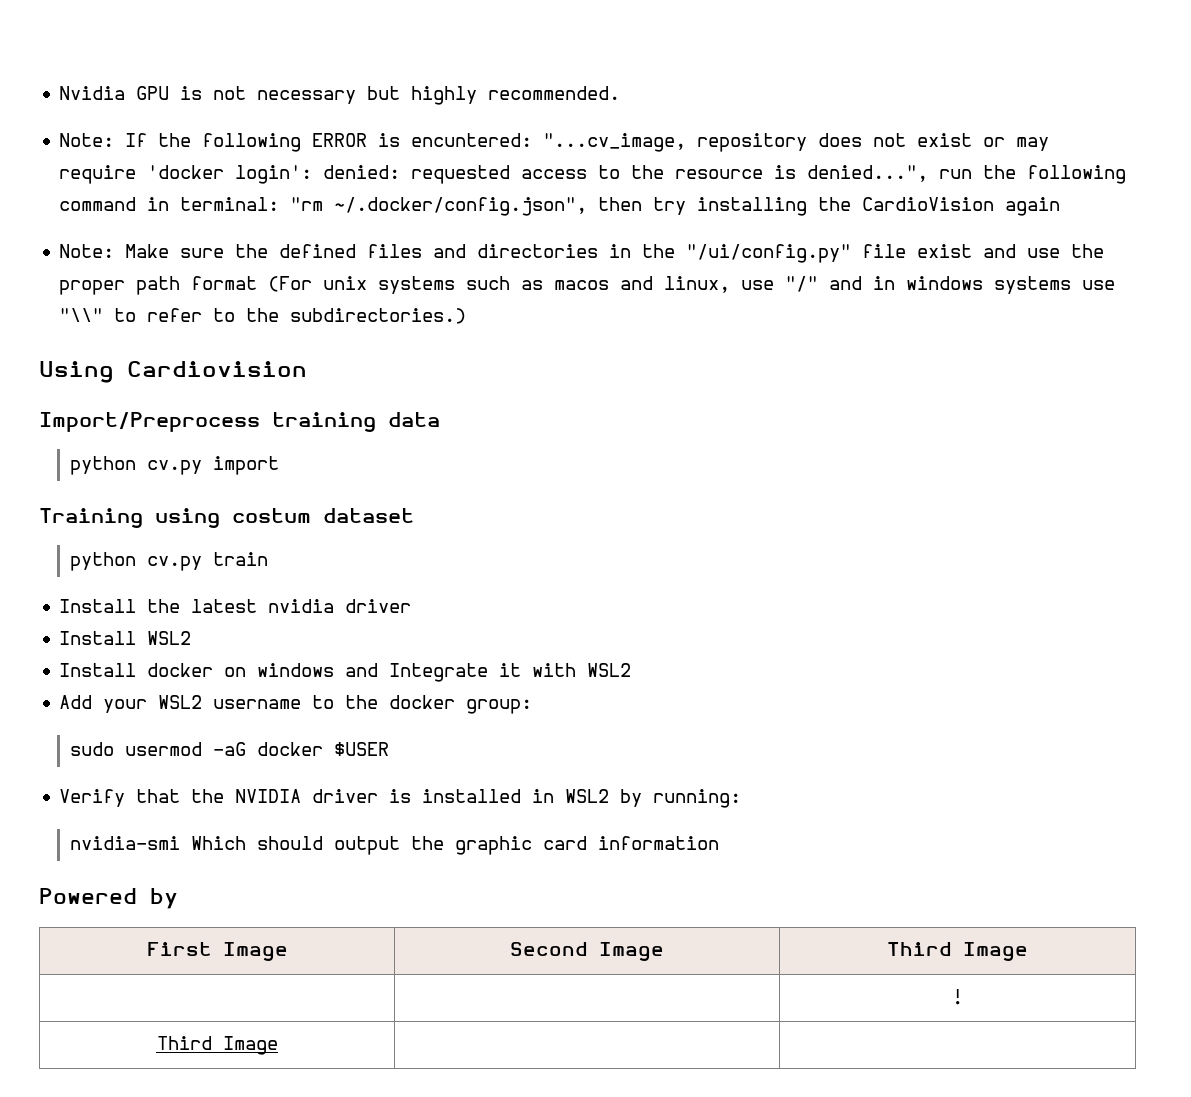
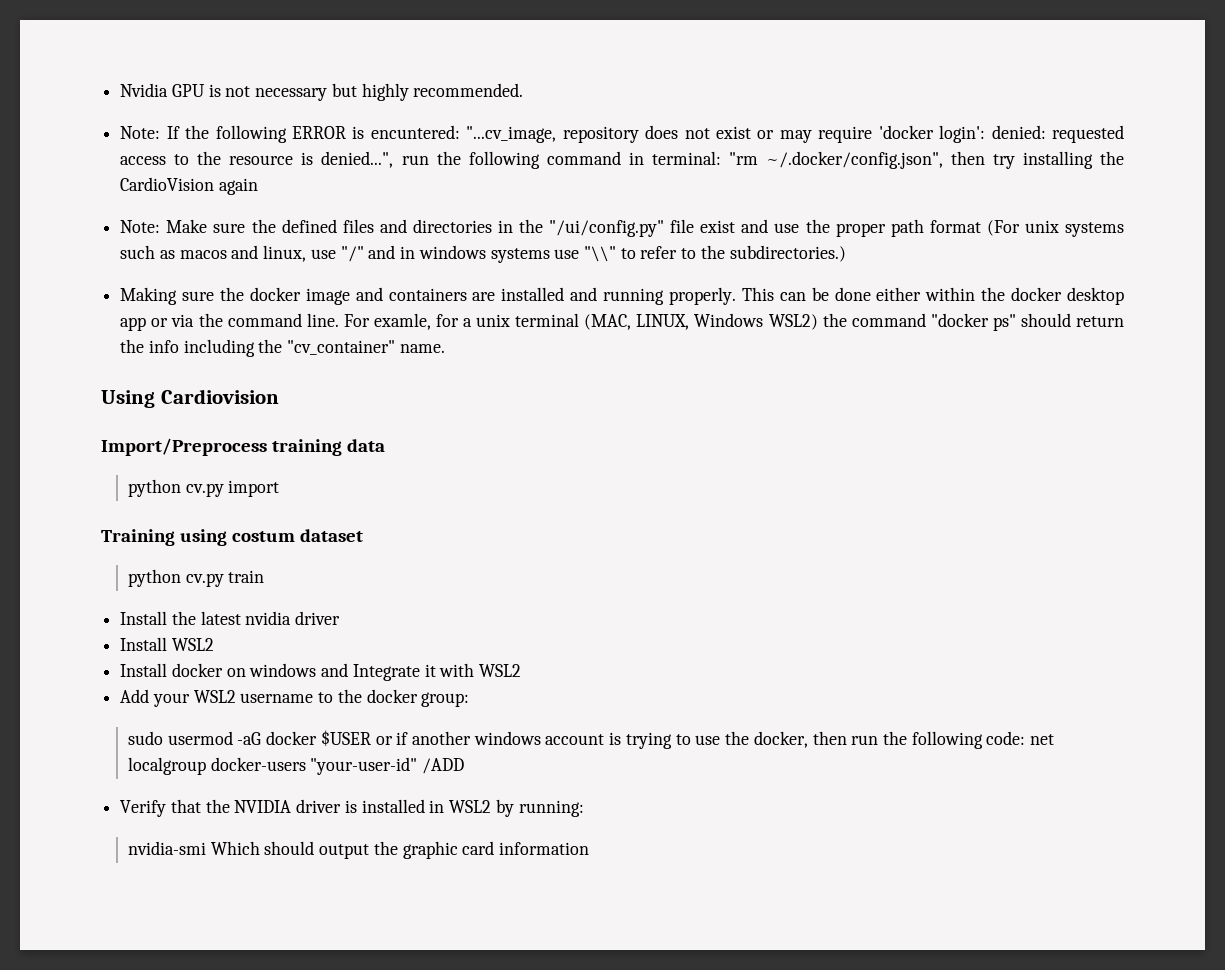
(467, 316) none -> [120,287,1125,305] [120,313,1125,331] [120,339,445,357] // Making sure the docker image and containers are installed and running properly. This can be done either within the docker desktop app or via the command line. For examle, for a unix terminal (MAC, LINUX, Windows WSL2) the command "docker ps" should return the info including the "cv_container" name.
(390, 749) none -> [375,731,1055,749] [127,757,465,775] or if another windows account is trying to use the docker, then run the following code: net localgroup docker-users "your-user-id" /ADD
[39,888,178,909] [146,942,288,961] [510,942,664,961] [887,942,1028,961] [952,989,963,1005] [156,1036,278,1055] // Powered by // First Image | Second Image | Third Image // | | ! // Third Image | | -> (590, 848) none

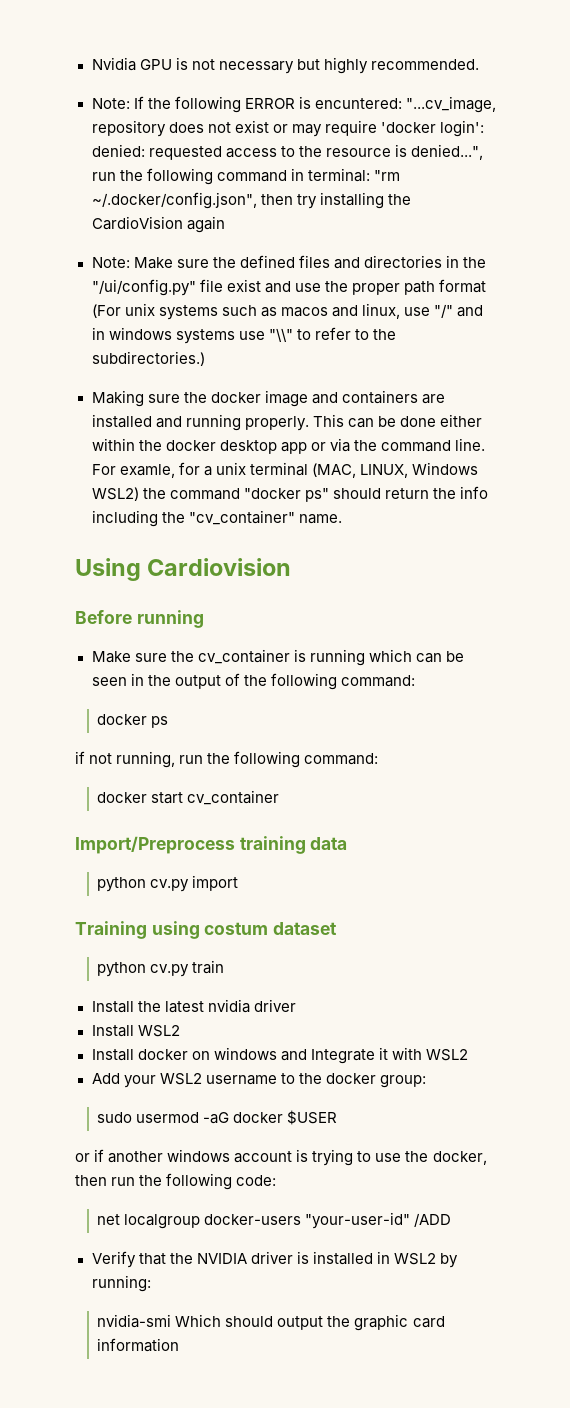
(279, 396) none -> [75,610,204,628] [91,649,464,666] [91,673,415,690] [97,714,169,728] [75,751,379,768] [97,790,280,805] // Before running // Make sure the cv_container is running which can be seen in the output of the following command: // docker ps // if not running, run the following command: // docker start cv_container
(371, 738) none -> (338, 1117) //
(1026, 738) none -> (277, 1180) //

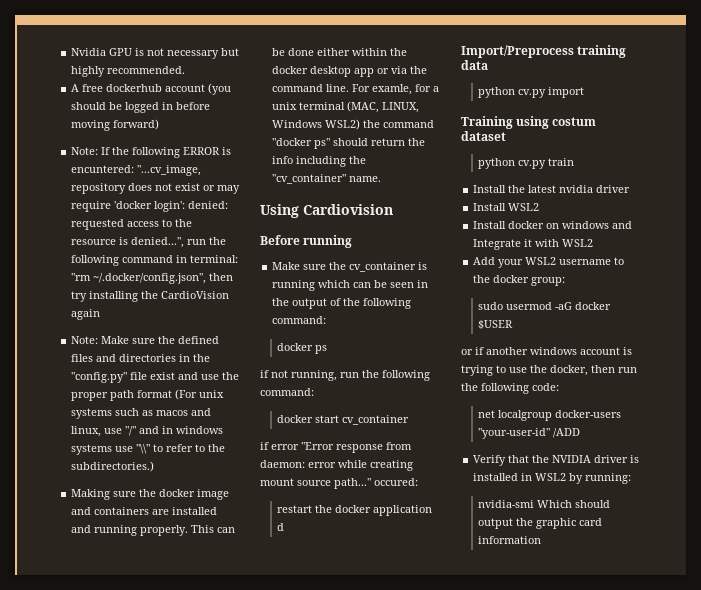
(479, 64) none -> [71,83,232,95] [71,102,211,113] [71,119,160,131] // A free dockerhub account (you should be logged in before moving forward)
[91,279,196,296] "/ui/config.py" -> [71,372,128,383] "config.py"
(280, 797) none -> [260,442,412,453] [260,460,413,471] [260,478,418,489] [277,505,433,516] [277,523,285,531] // if error "Error response from daemon: error while creating mount source path..." occured: // restart the docker application d

